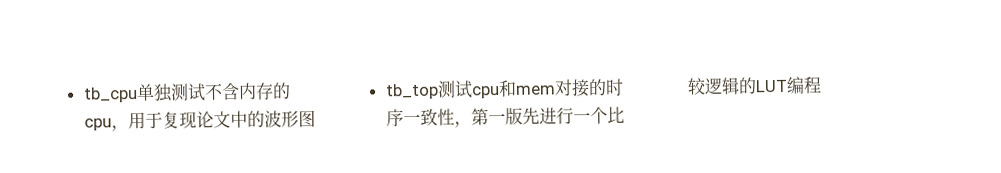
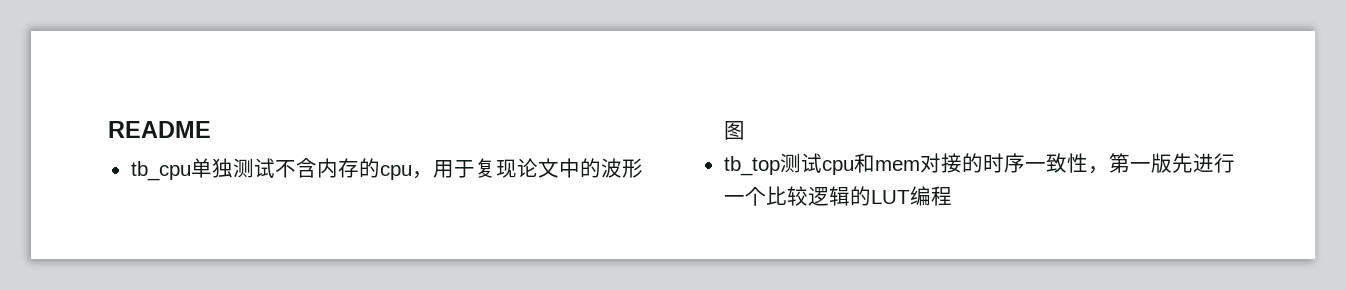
(82, 94) none -> [108,121,211,138] README //

